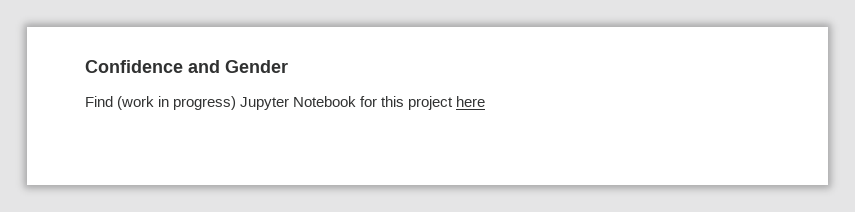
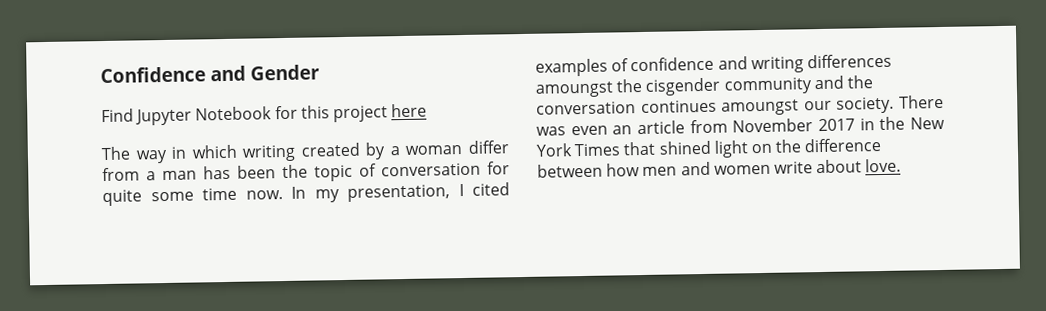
[117,96,237,110] (work in progress) -> (134, 115) none
(486, 101) none -> [101,140,509,164] [102,161,510,182] [102,182,510,207] [535,53,892,77] [535,75,873,98] [536,94,944,116] [536,116,945,136] [536,137,882,158] [537,158,902,178] // The way in which writing created by a woman differ from a man has been the topic of conversation for quite some time now. In my presentation, I cited examples of confidence and writing differences amoungst the cisgender community and the conversation continues amoungst our society. There was even an article from November 2017 in the New York Times that shined light on the difference between how men and women write about love.

